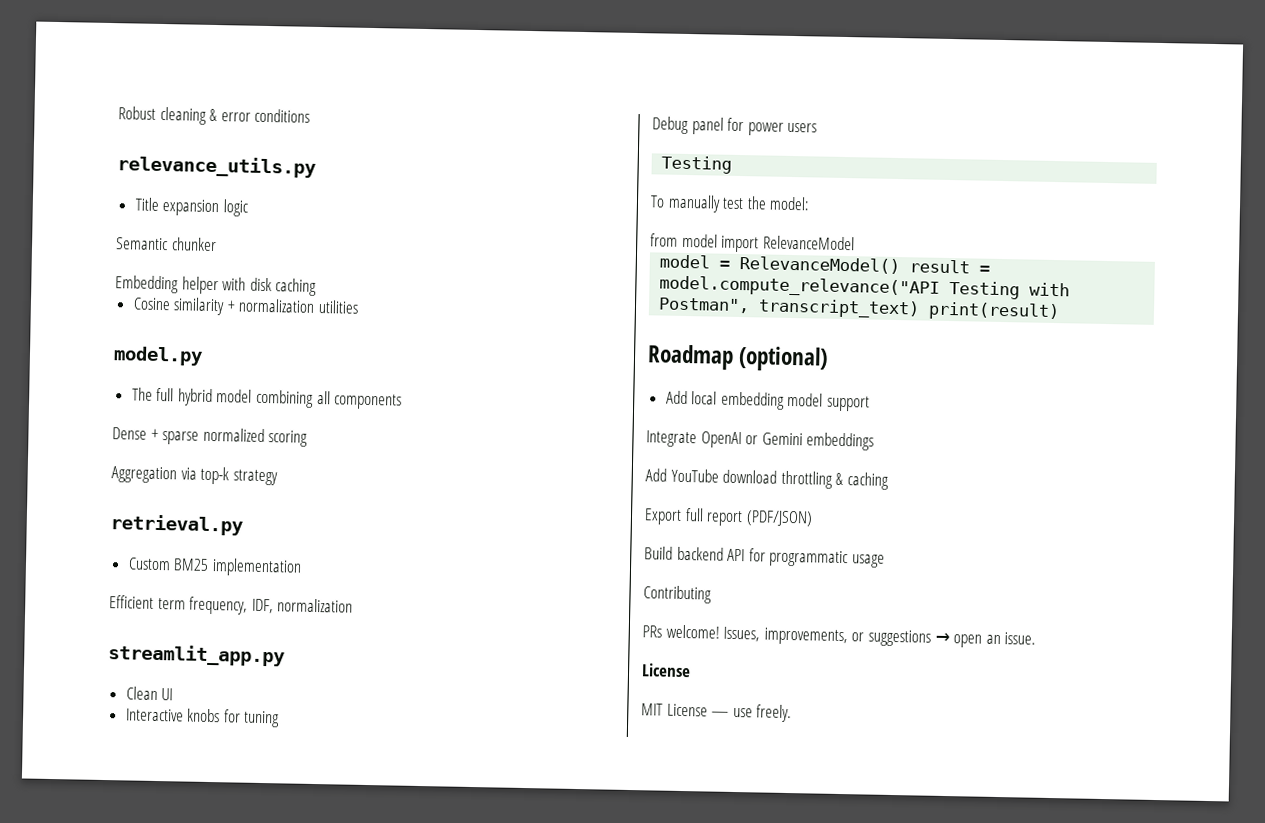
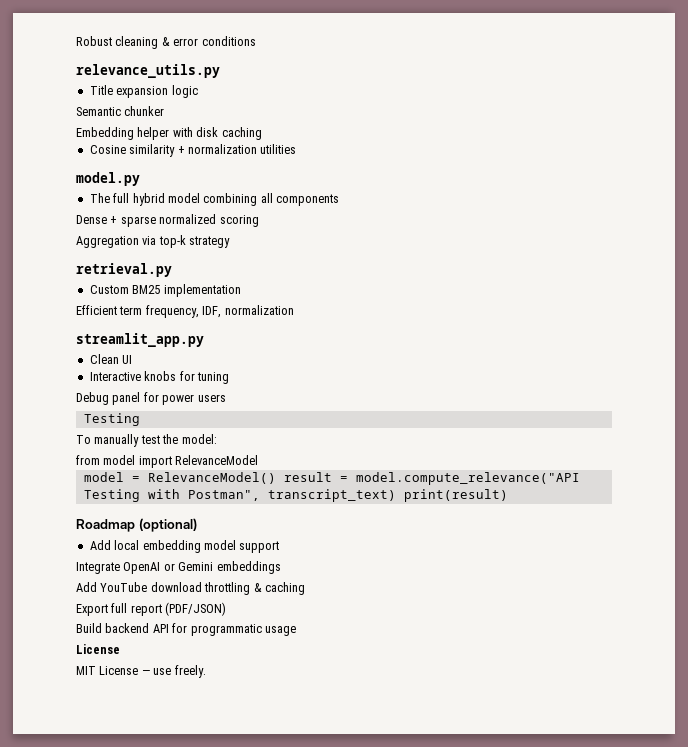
[643,585,712,604] [642,624,1037,648] // Contributing // PRs welcome! Issues, improvements, or suggestions → open an issue. -> (296, 631) none

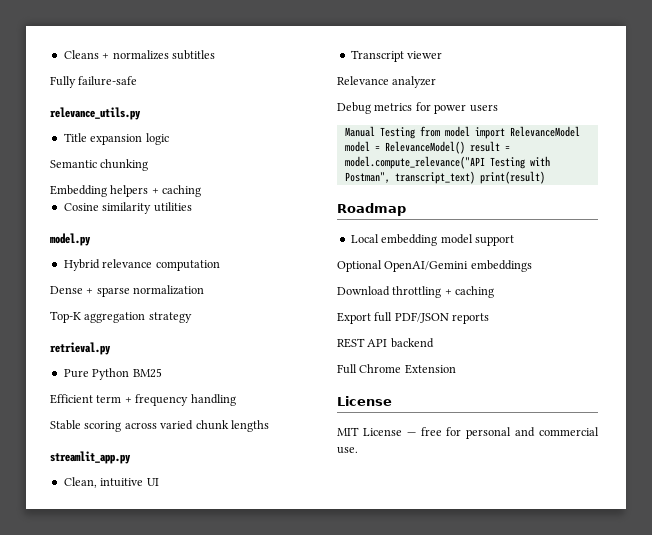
[76,36,256,49] Robust cleaning & error conditions -> [63,50,215,60] [50,76,138,88] Cleans + normalizes subtitles // Fully failure-safe
[124,106,165,116] chunker -> [100,159,149,171] chunking
[137,127,219,140] helper with disk -> [110,185,159,197] helpers +
[177,144,257,154] + normalization -> (152, 208) none
[89,193,339,206] [76,214,259,227] [76,235,186,248] The full hybrid model combining all components // Dense + sparse normalized scoring // Aggregation via top-k -> [63,259,220,271] [50,285,205,297] [50,311,146,323] Hybrid relevance computation // Dense + sparse normalization // Top-K aggregation
[89,285,129,294] Custom -> [63,368,130,380] Pure Python
[163,284,241,297] implementation -> (162, 373) none
[145,305,294,318] frequency, IDF, normalization -> [124,394,236,406] [50,420,269,432] + frequency handling // Stable scoring across varied chunk lengths
[89,354,119,364] Clean -> [63,477,144,488] Clean, intuitive
[89,371,229,384] Interactive knobs for tuning -> [350,50,443,62] [337,76,437,88] Transcript viewer // Relevance analyzer
[112,392,141,405] panel -> [374,103,413,111] metrics
[83,413,140,426] [76,434,217,447] Testing // To manually test the model: // -> [344,126,415,139] Manual Testing
[138,518,197,532] [89,540,140,550] (optional) // Add local -> [350,234,379,243] // Local
[76,561,281,574] [76,582,305,595] [76,602,227,616] [76,623,296,636] [76,644,120,654] [76,665,206,678] Integrate OpenAI or Gemini embeddings // Add YouTube download throttling & caching // Export full report (PDF/JSON) // Build backend API for programmatic usage // License // MIT License — use freely. -> [337,260,532,272] [337,286,495,298] [337,312,490,324] [337,338,434,348] [337,364,456,374] [337,396,392,406] [337,427,599,439] [337,447,358,454] Optional OpenAI/Gemini embeddings // Download throttling + caching // Export full PDF/JSON reports // REST API backend // Full Chrome Extension // License // MIT License — free for personal and commercial use.

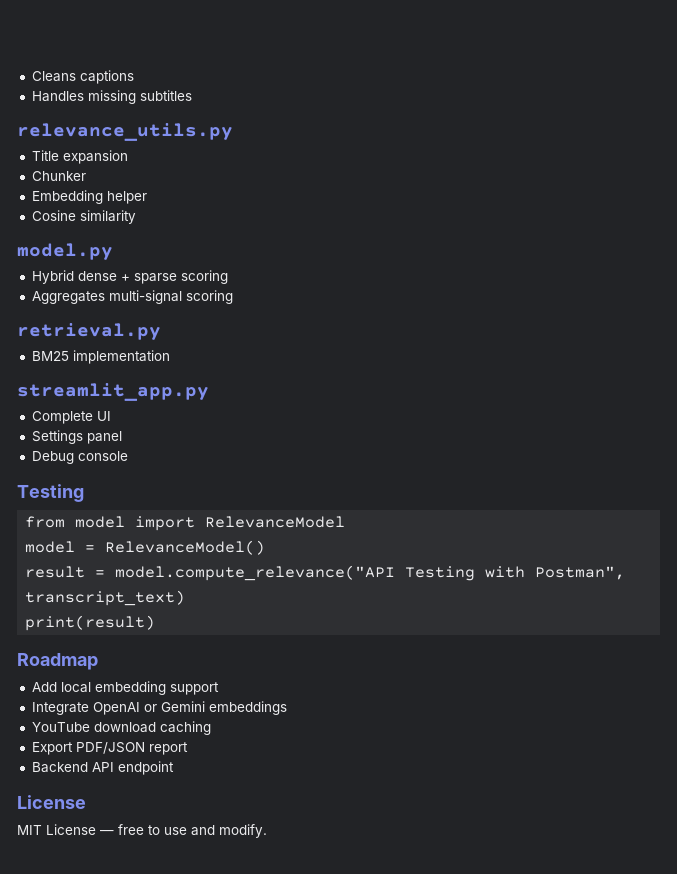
[102,50,169,60] + normalizes -> [79,70,134,84] [31,90,136,104] captions // Handles missing
[50,76,138,88] // Fully failure-safe -> (192, 95) none
[145,133,169,145] [50,159,149,171] [50,185,202,197] logic // Semantic chunking // Embedding helpers + caching -> [31,171,86,181] [31,190,147,204] // Chunker // Embedding helper
[153,202,192,212] utilities -> (136, 217) none
[102,259,220,271] [50,285,205,297] [50,311,192,323] relevance computation // Dense + sparse normalization // Top-K aggregation strategy -> [77,270,228,284] [31,290,233,304] dense + sparse scoring // Aggregates multi-signal scoring
[63,368,130,380] Pure Python -> (161, 331) none
[50,394,236,406] [50,420,269,432] // Efficient term + frequency handling // Stable scoring across varied chunk lengths -> [72,350,170,364] implementation
[63,477,144,488] Clean, intuitive -> [31,411,93,424] Complete
[350,50,443,62] [337,76,437,88] [337,102,498,114] [344,126,415,139] Transcript viewer // Relevance analyzer // Debug metrics for power users // Manual Testing -> [31,430,122,444] [31,451,128,464] [17,484,84,502] Settings panel // Debug console // Testing //
(465, 147) none -> (266, 547) //
(475, 177) none -> (186, 598) //
[350,234,514,246] [337,260,532,272] [337,286,495,298] [337,312,490,324] [337,338,434,348] [337,364,456,374] Local embedding model support // Optional OpenAI/Gemini embeddings // Download throttling + caching // Export full PDF/JSON reports // REST API backend // Full Chrome Extension -> [31,681,219,695] [31,701,287,715] [31,721,211,735] [31,742,188,755] [31,761,174,775] Add local embedding support // Integrate OpenAI or Gemini embeddings // YouTube download caching // Export PDF/JSON report // Backend API endpoint
[446,427,599,439] [337,447,358,454] for personal and commercial use. -> [148,824,267,838] to use and modify.

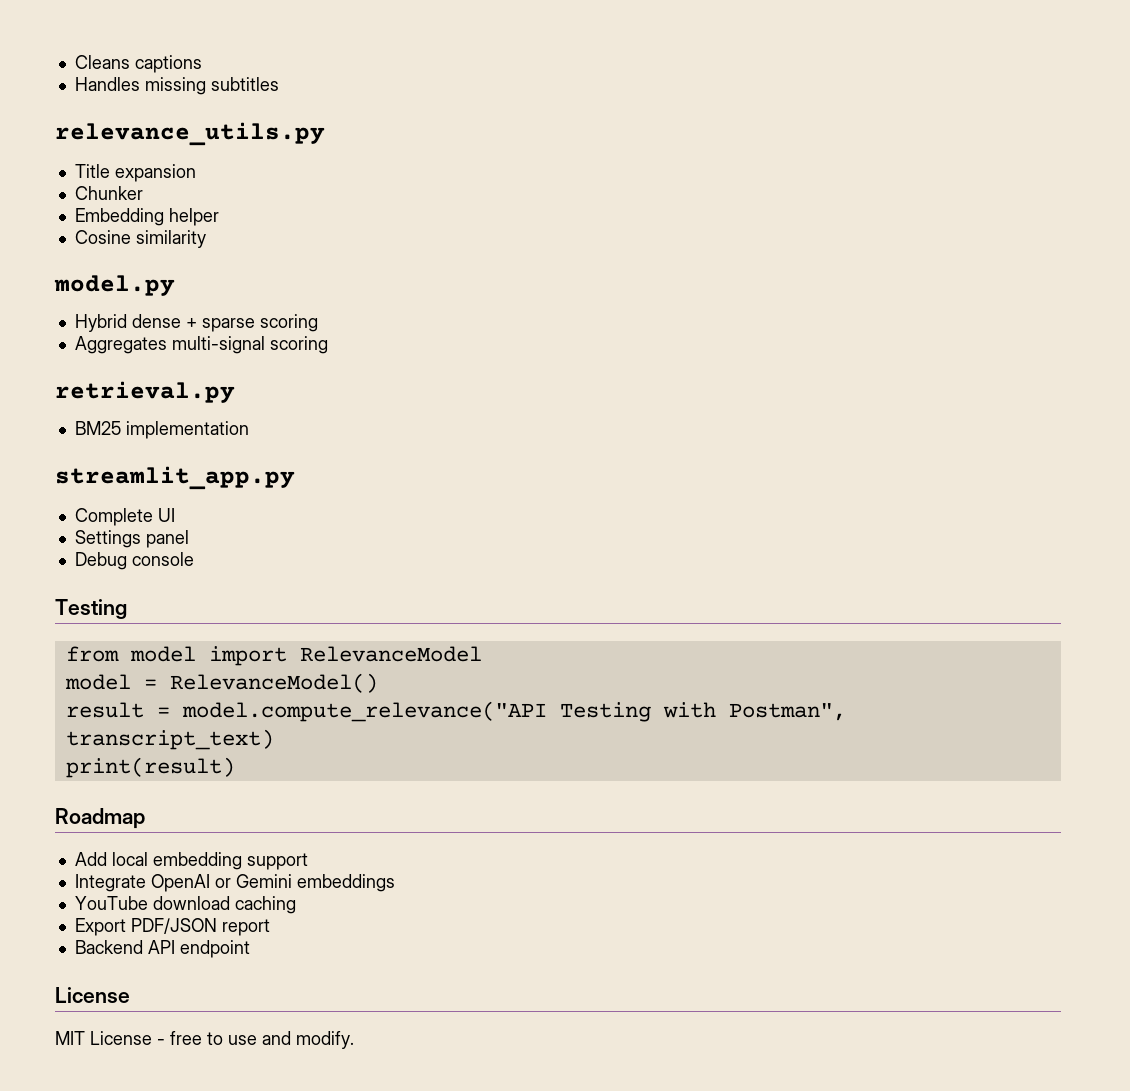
[100,830,114,835] — -> [157,1039,165,1045] -

